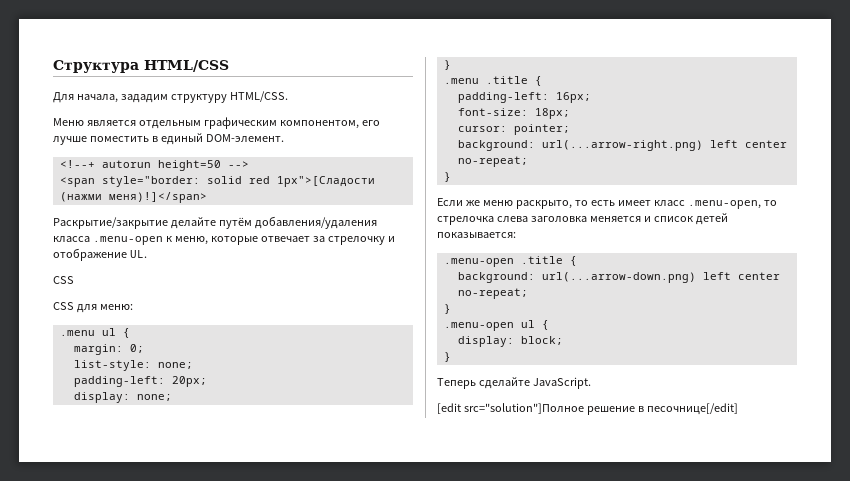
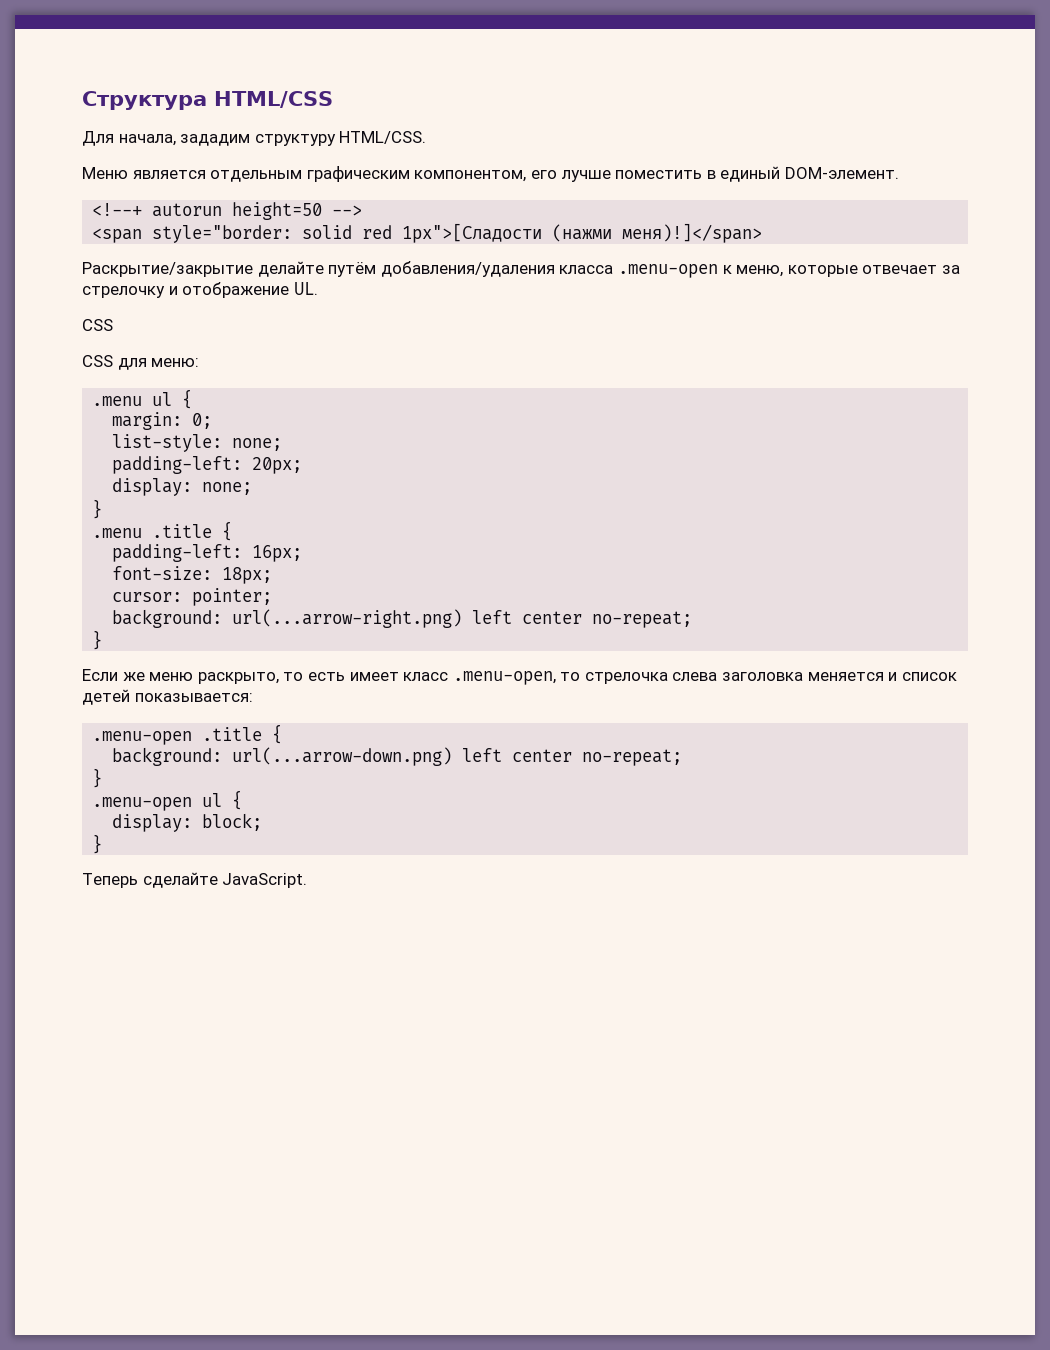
[437,403,738,415] // [edit src="solution"]Полное решение в песочнице[/edit] -> (308, 880) none

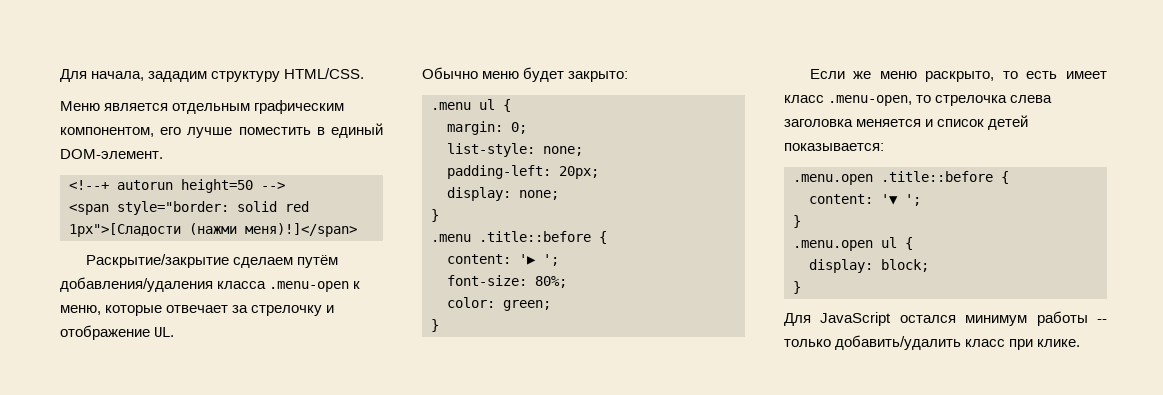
[82,91,333,110] Структура HTML/CSS // -> (60, 75) none
[257,261,324,277] делайте -> [232,257,293,268] сделаем
[82,319,113,331] [82,355,200,370] CSS // CSS для меню: -> [422,67,629,82] Обычно меню будет закрыто:
[152,521,233,541] [112,544,303,562] [112,566,273,584] [112,588,273,606] [112,609,693,628] .title { // padding-left: 16px; // font-size: 18px; // cursor: pointer; // background: url(...arrow-right.png) left center no-repeat; -> [479,231,607,244] [447,254,559,266] [447,275,567,288] [447,297,551,311] .title::before { // content: '▶ '; // font-size: 80%; // color: green;
[92,724,283,745] [112,747,683,766] [92,768,103,788] [92,797,193,811] .menu-open .title { // background: url(...arrow-down.png) left center no-repeat; // } // .menu-open -> [793,171,1009,185] [809,194,921,206] [793,215,801,228] [793,240,873,251] .menu.open .title::before { // content: '▼ '; // } // .menu.open
[82,872,308,888] Теперь сделайте JavaScript. -> [784,311,1107,326] [784,335,1081,350] Для JavaScript остался минимум работы -- только добавить/удалить класс при клике.

